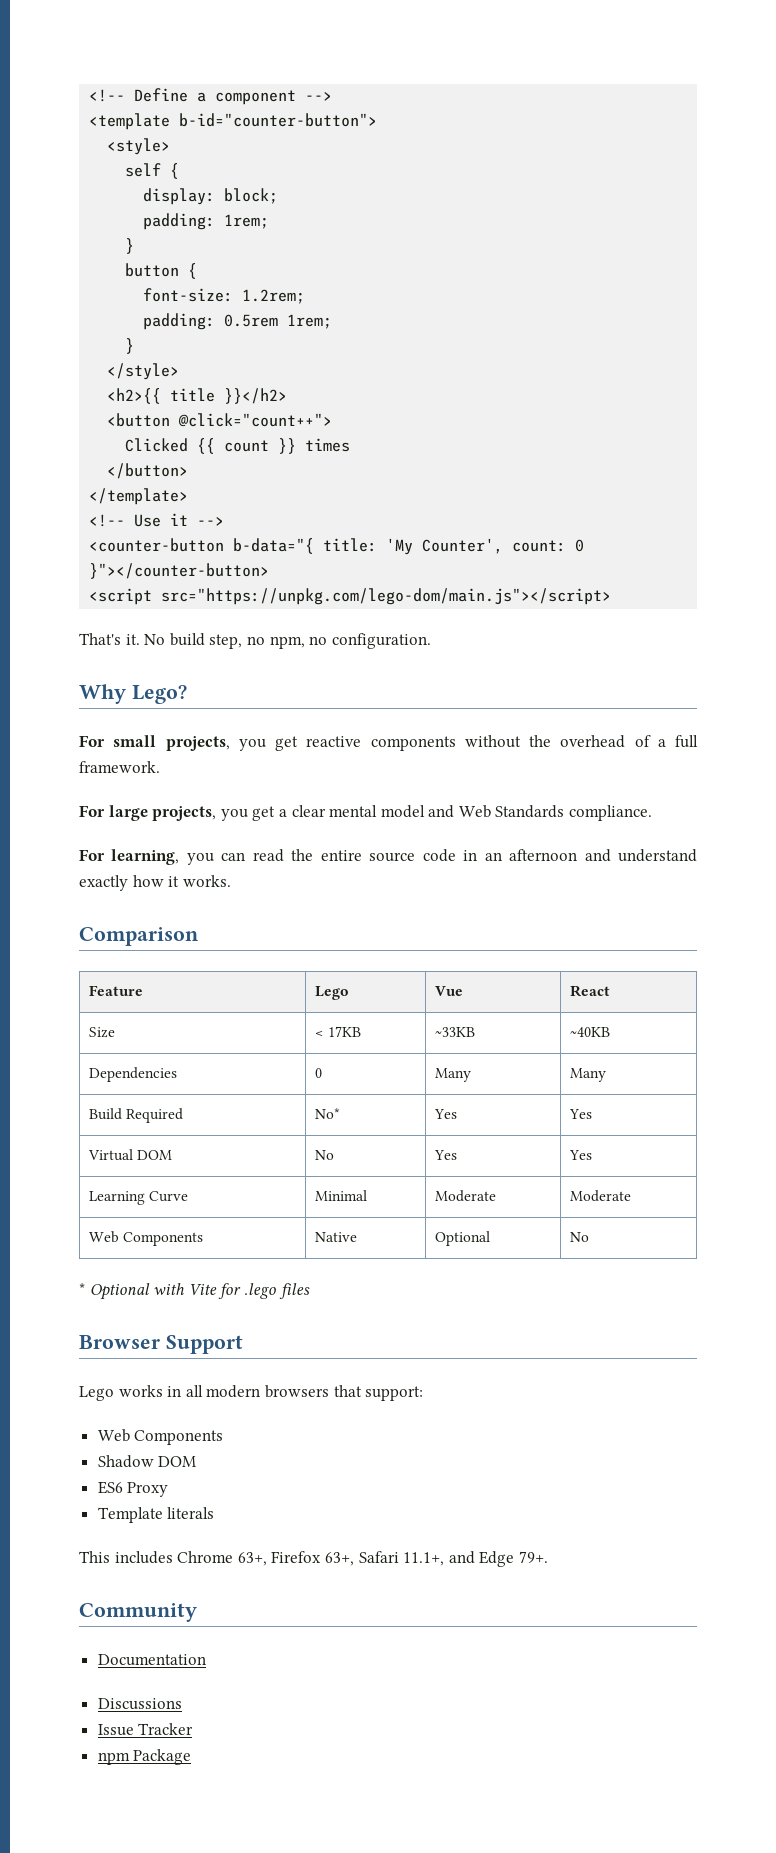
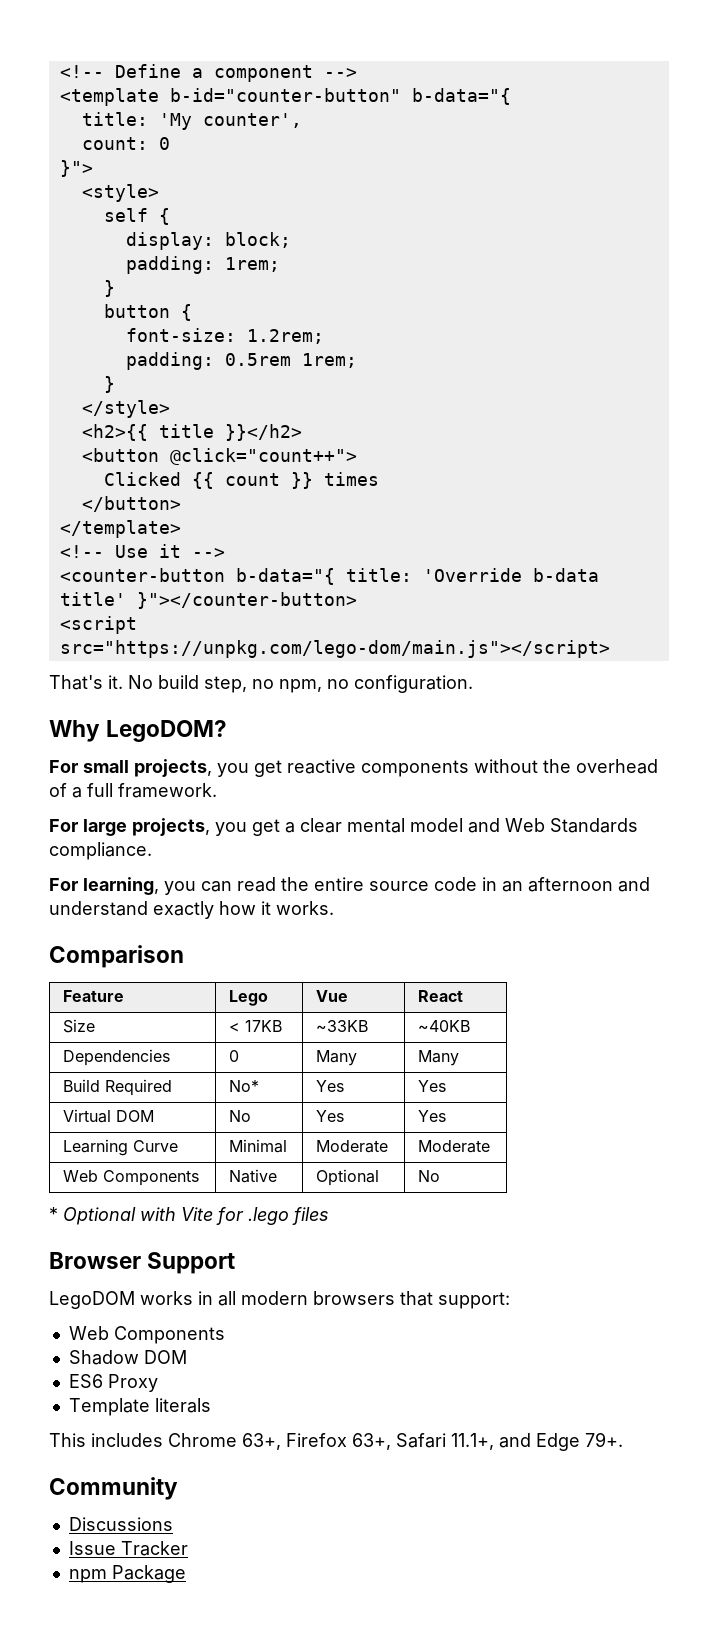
[179,113,378,127] b-id="counter-button"> -> [169,88,511,105] [81,112,302,130] [81,137,170,150] [59,160,93,177] b-id="counter-button" b-data="{ // title: 'My counter', // count: 0 // }">
[386,538,585,555] 'My Counter', count: 0 -> [422,568,599,582] [59,592,126,606] 'Override b-data title'
[131,685,187,704] Lego? -> [106,720,228,742] LegoDOM?
[79,1386,114,1401] Lego -> [49,1291,135,1309] LegoDOM
[97,1654,206,1666] // Documentation -> (178, 1488) none

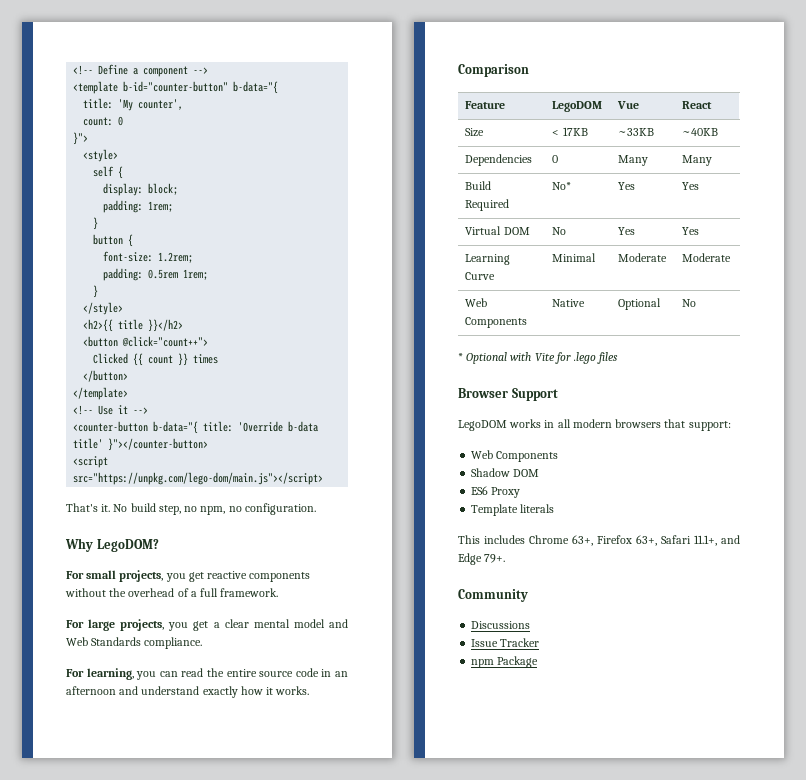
[229,990,269,1006] Lego -> [552,101,603,112] LegoDOM

